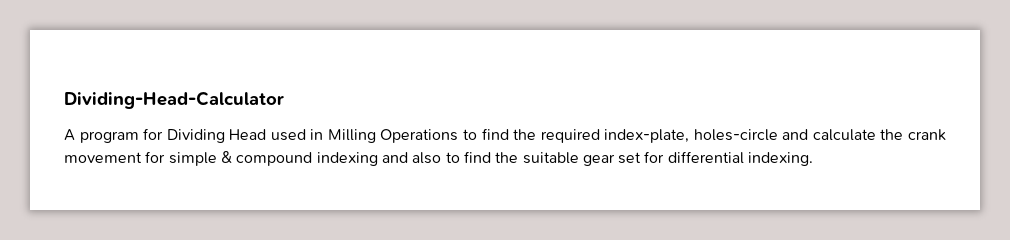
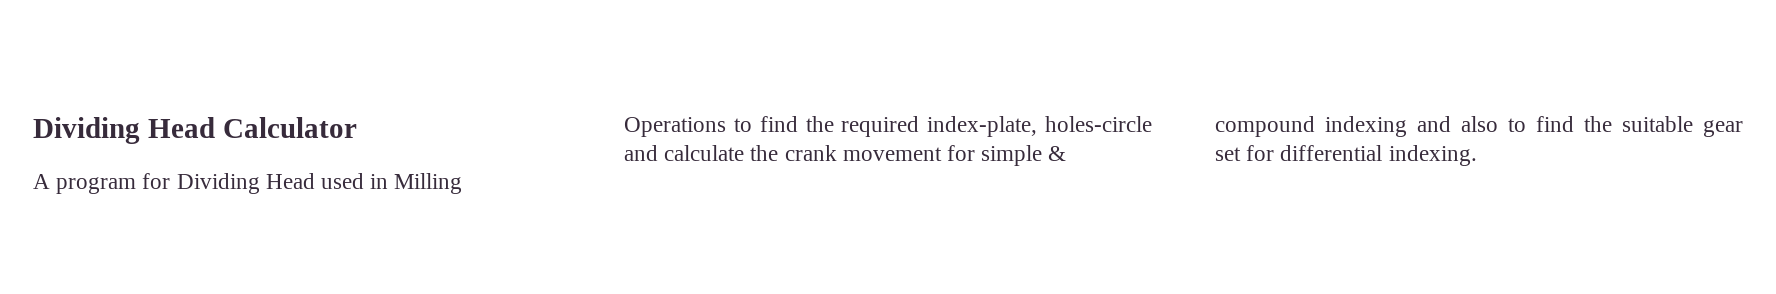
[64,91,284,109] Dividing-Head-Calculator -> [33,117,357,144] Dividing Head Calculator

